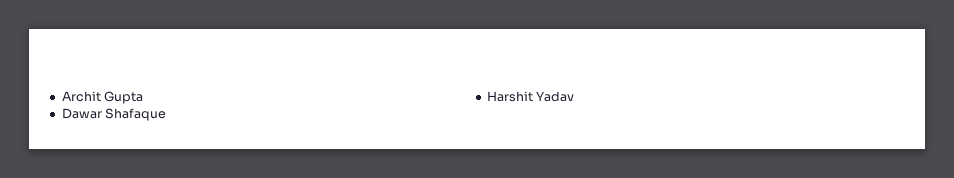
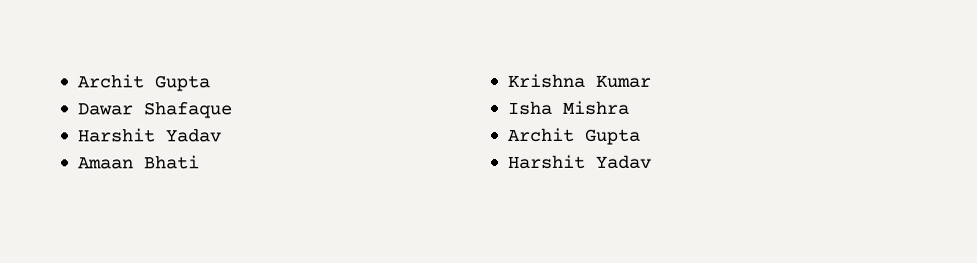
(575, 96) none -> [77,155,200,170] [506,73,651,88] [506,100,629,115] [506,127,641,145] [507,154,652,169] // Amaan Bhati // Krishna Kumar // Isha Mishra // Archit Gupta // Harshit Yadav

